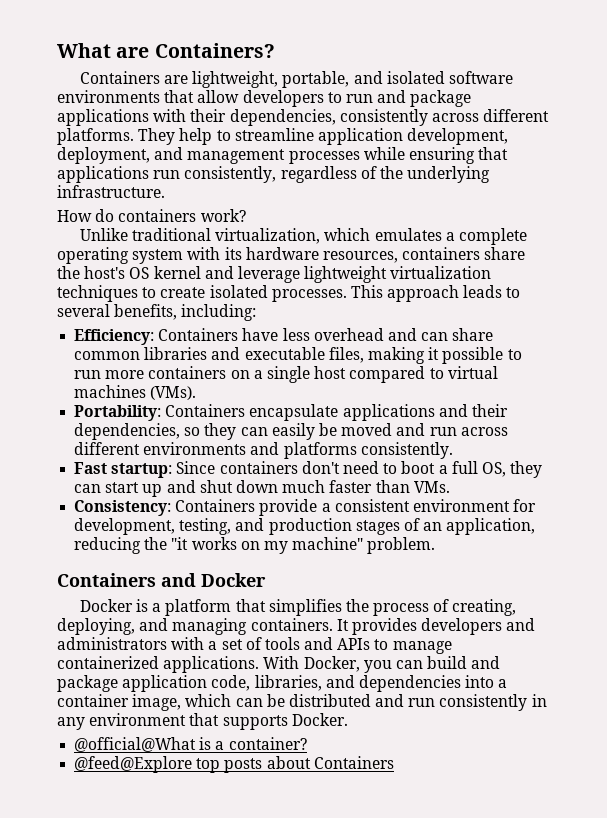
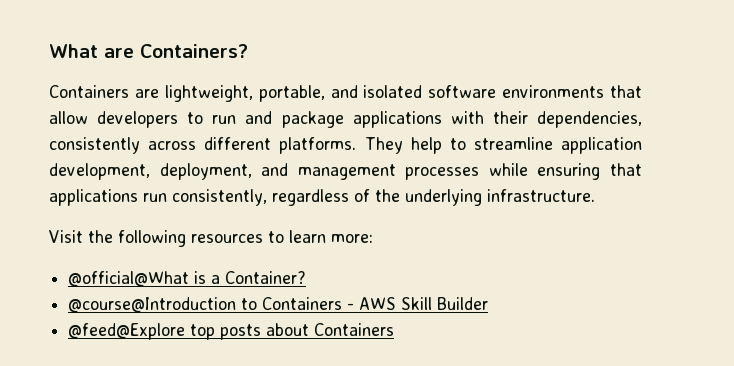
[57,209,246,222] [79,228,527,245] [57,247,526,264] [57,266,492,283] [57,285,521,302] [57,304,257,321] [74,328,494,345] [74,347,522,364] [74,366,498,383] [74,385,197,400] [74,404,508,421] [74,423,508,440] [74,442,453,459] [74,461,543,478] [74,480,450,497] [74,499,537,516] [74,518,536,535] [74,537,436,554] [57,573,266,587] [79,599,517,616] [57,618,536,635] [57,637,452,654] [57,656,501,673] [57,675,508,692] [57,694,547,711] [57,713,348,730] [74,737,307,752] How do containers work? // Unlike traditional virtualization, which emulates a complete operating system with its hardware resources, containers share the host's OS kernel and leverage lightweight virtualization techniques to create isolated processes. This approach leads to several benefits, including: // Efficiency: Containers have less overhead and can share common libraries and executable files, making it possible to run more containers on a single host compared to virtual machines (VMs). // Portability: Containers encapsulate applications and their dependencies, so they can easily be moved and run across different environments and platforms consistently. // Fast startup: Since containers don't need to boot a full OS, they can start up and shut down much faster than VMs. // Consistency: Containers provide a consistent environment for development, testing, and production stages of an application, reducing the "it works on my machine" problem. // Containers and Docker // Docker is a platform that simplifies the process of creating, deploying, and managing containers. It provides developers and administrators with a set of tools and APIs to manage containerized applications. With Docker, you can build and package application code, libraries, and dependencies into a container image, which can be distributed and run consistently in any environment that supports Docker. // @official@What is a container? -> [49,230,373,247] [68,271,307,287] [68,297,489,313] Visit the following resources to learn more: // @official@What is a Container? // @course@Introduction to Containers - AWS Skill Builder

